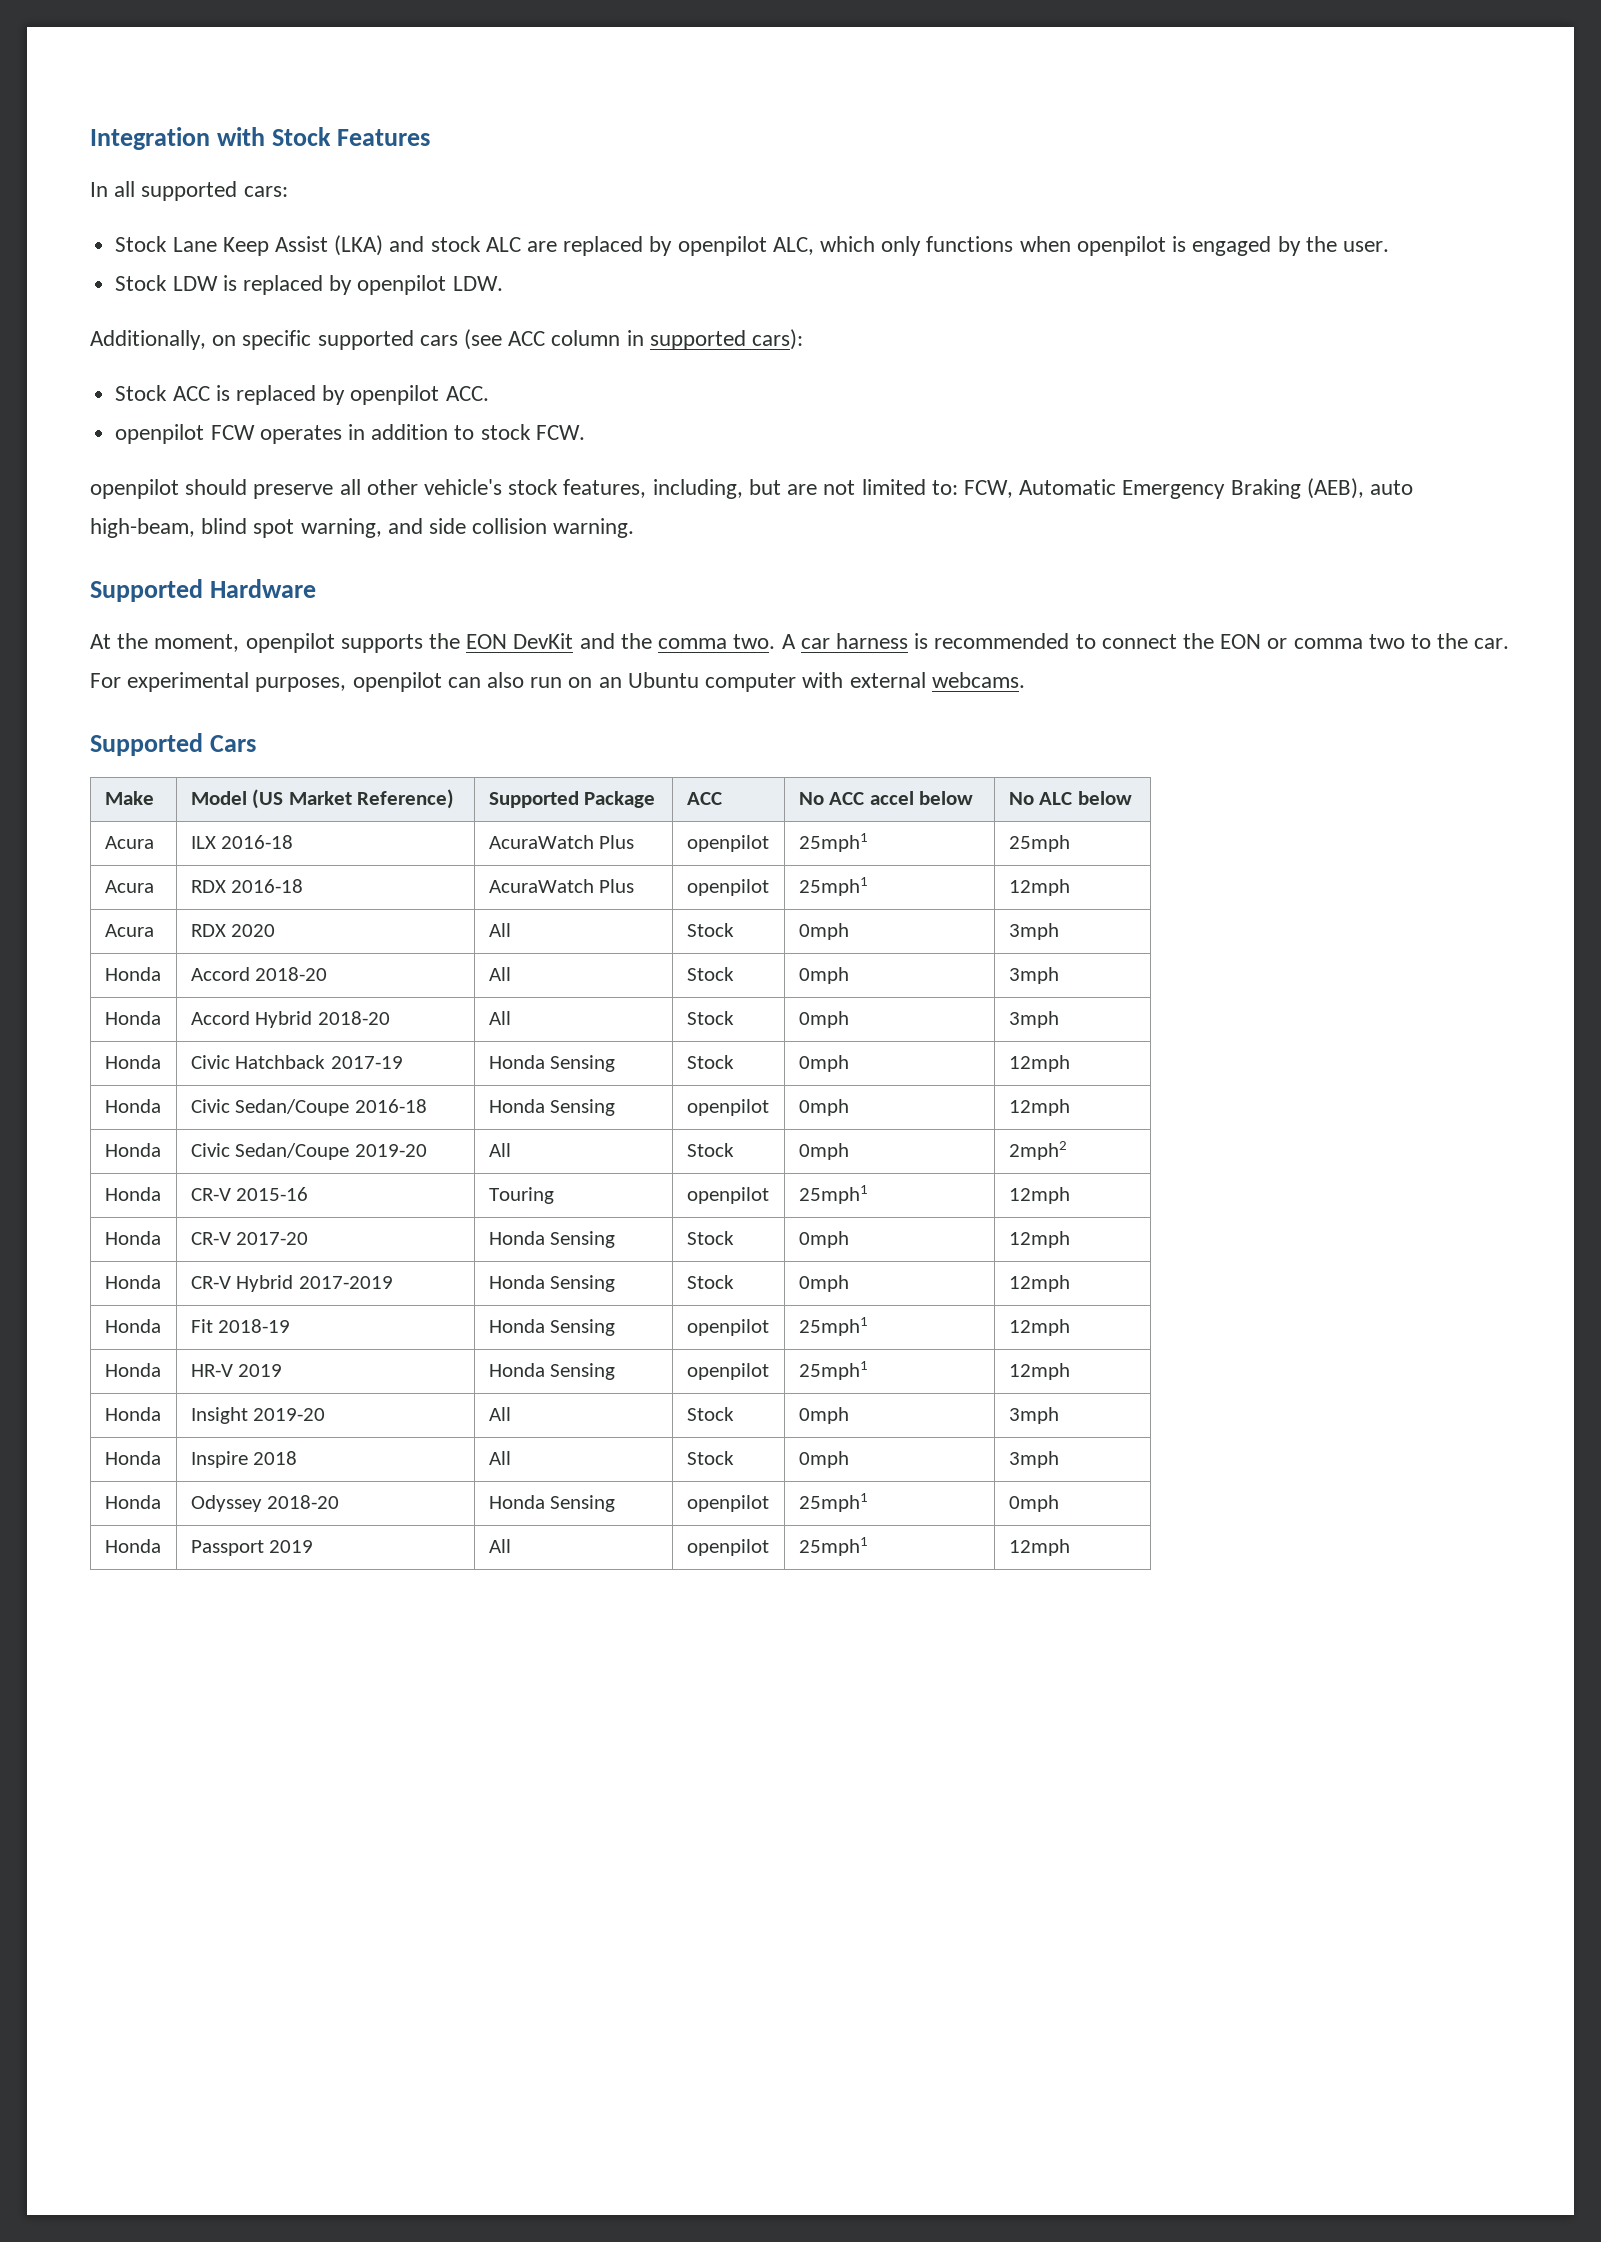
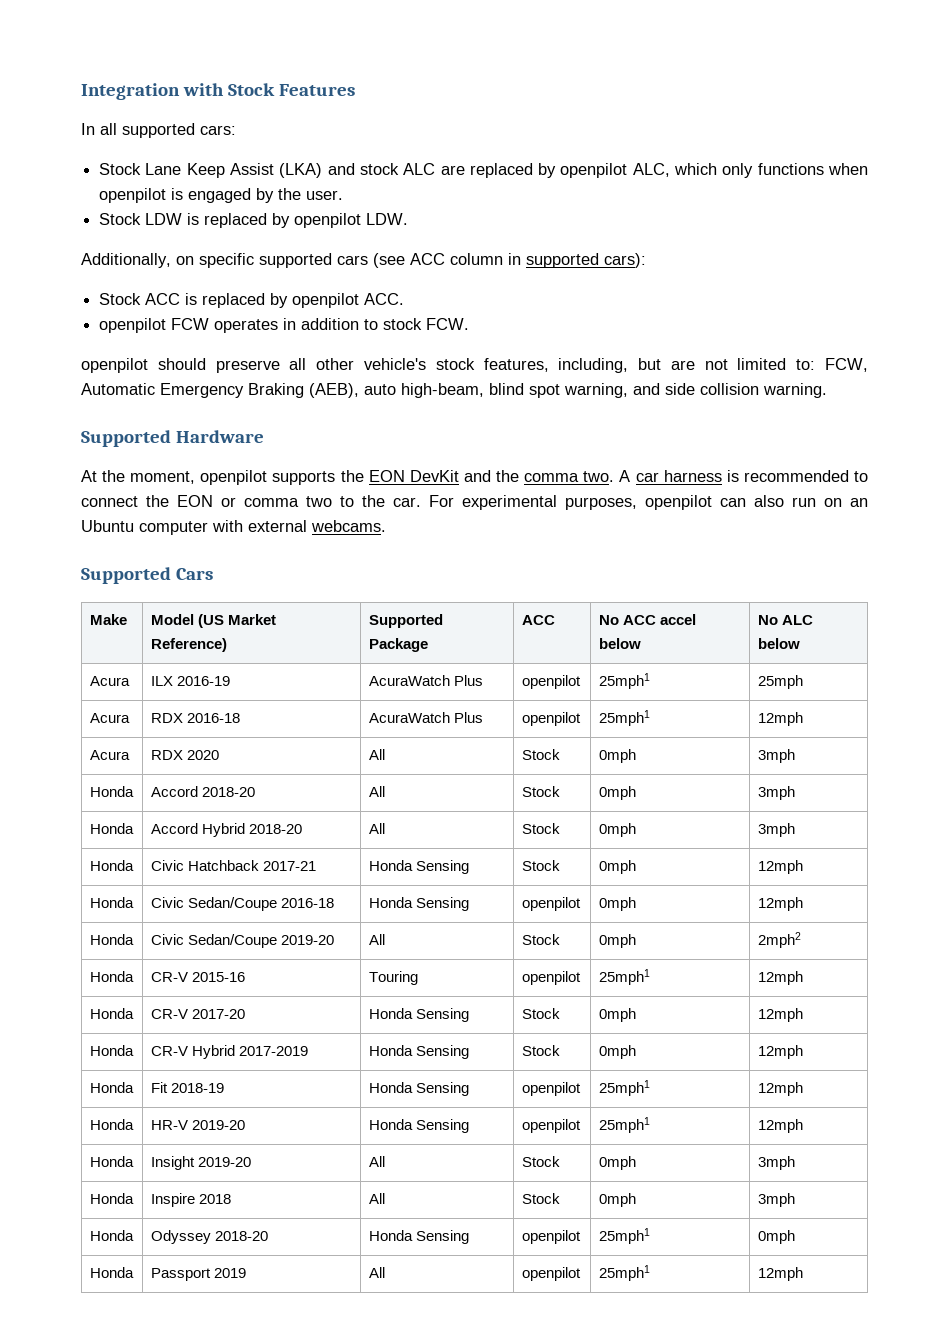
[221,835,294,849] 2016-18 -> [177,676,231,686] 2016-19
[330,1056,403,1069] 2017-19 -> [263,861,317,871] 2017-21
[238,1364,283,1377] 2019 -> [192,1120,246,1130] 2019-20

